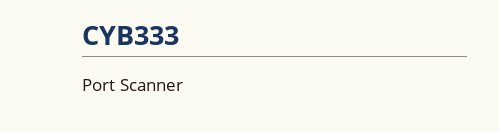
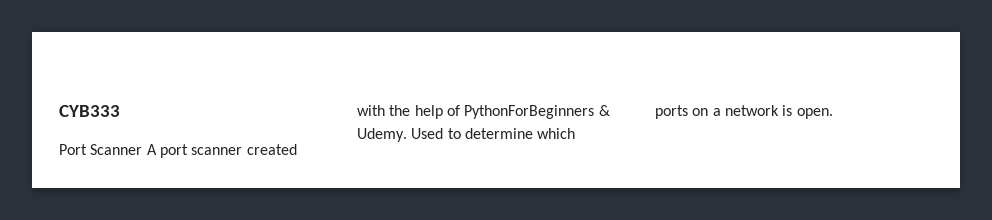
(183, 85) none -> [146,144,297,158] [357,105,610,119] [357,128,576,142] [655,105,833,119] A port scanner created with the help of PythonForBeginners & Udemy. Used to determine which ports on a network is open.

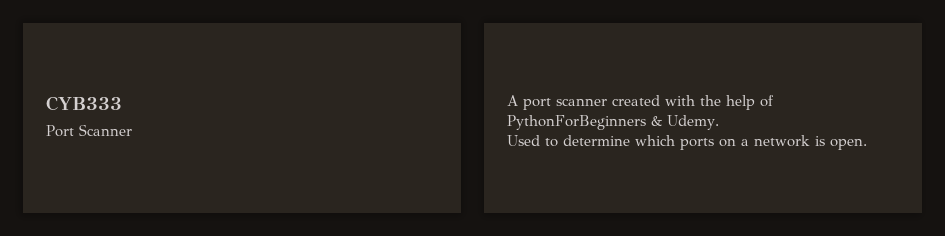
(143, 149) none -> (132, 130) //
(407, 135) none -> (719, 122) //

